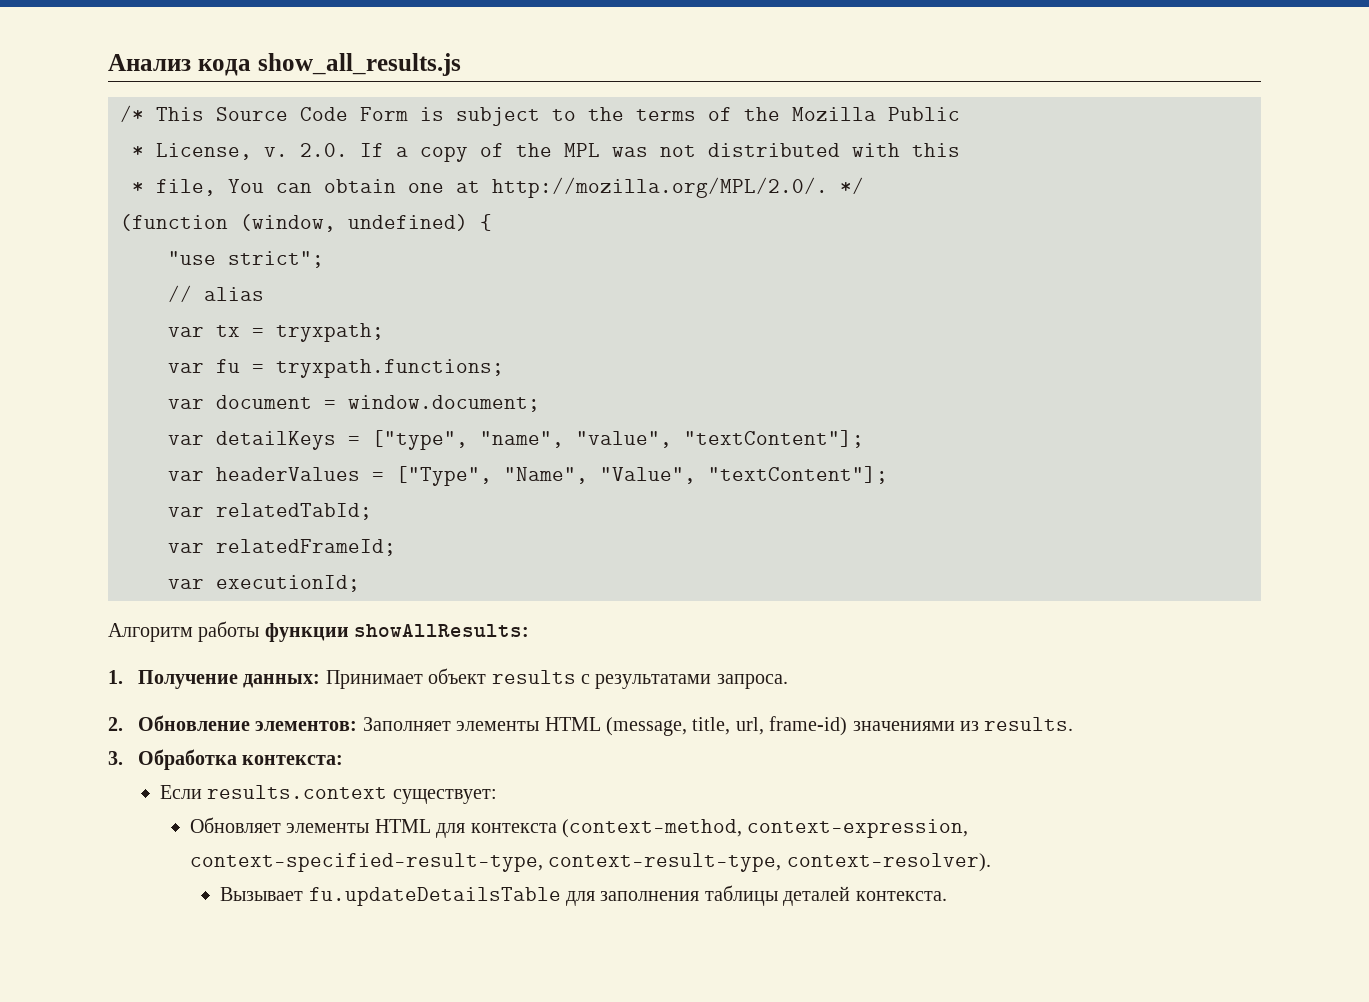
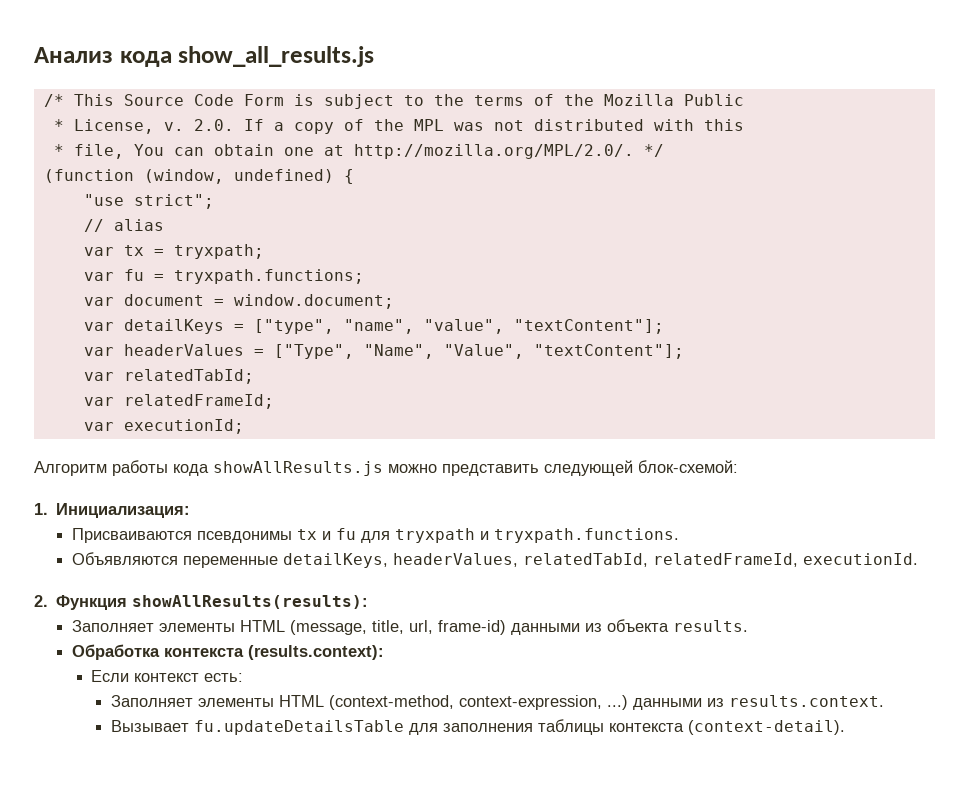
[264,623,530,642] [108,668,788,689] функции showAllResults: // 1. Получение данных: Принимает объект results с результатами запроса. -> [173,460,738,476] [34,503,191,518] [71,528,679,543] [71,552,918,568] кода showAllResults.js можно представить следующей блок-схемой: // 1. Инициализация: // Присваиваются псевдонимы tx и fu для tryxpath и tryxpath.functions. // Объявляются переменные detailKeys, headerValues, relatedTabId, relatedFrameId, executionId.
[138,715,358,731] Обновление элементов: -> [56,595,369,610] Функция showAllResults(results): //
[852,717,1074,731] [108,749,344,770] [160,785,497,804] [190,817,969,838] [190,853,991,872] значениями из results. // 3. Обработка контекста: // Если results.context существует: // Обновляет элементы HTML для контекста (context-method, context-expression, context-specified-result-type, context-result-type, context-resolver). -> [510,619,748,635] [71,644,384,660] [91,670,244,682] [110,695,884,710] данными из объекта results. // Обработка контекста (results.context): // Если контекст есть: // Заполняет элементы HTML (context-method, context-expression, ...) данными из results.context.
[783,886,947,906] деталей контекста. -> [608,720,845,735] контекста (context-detail).

